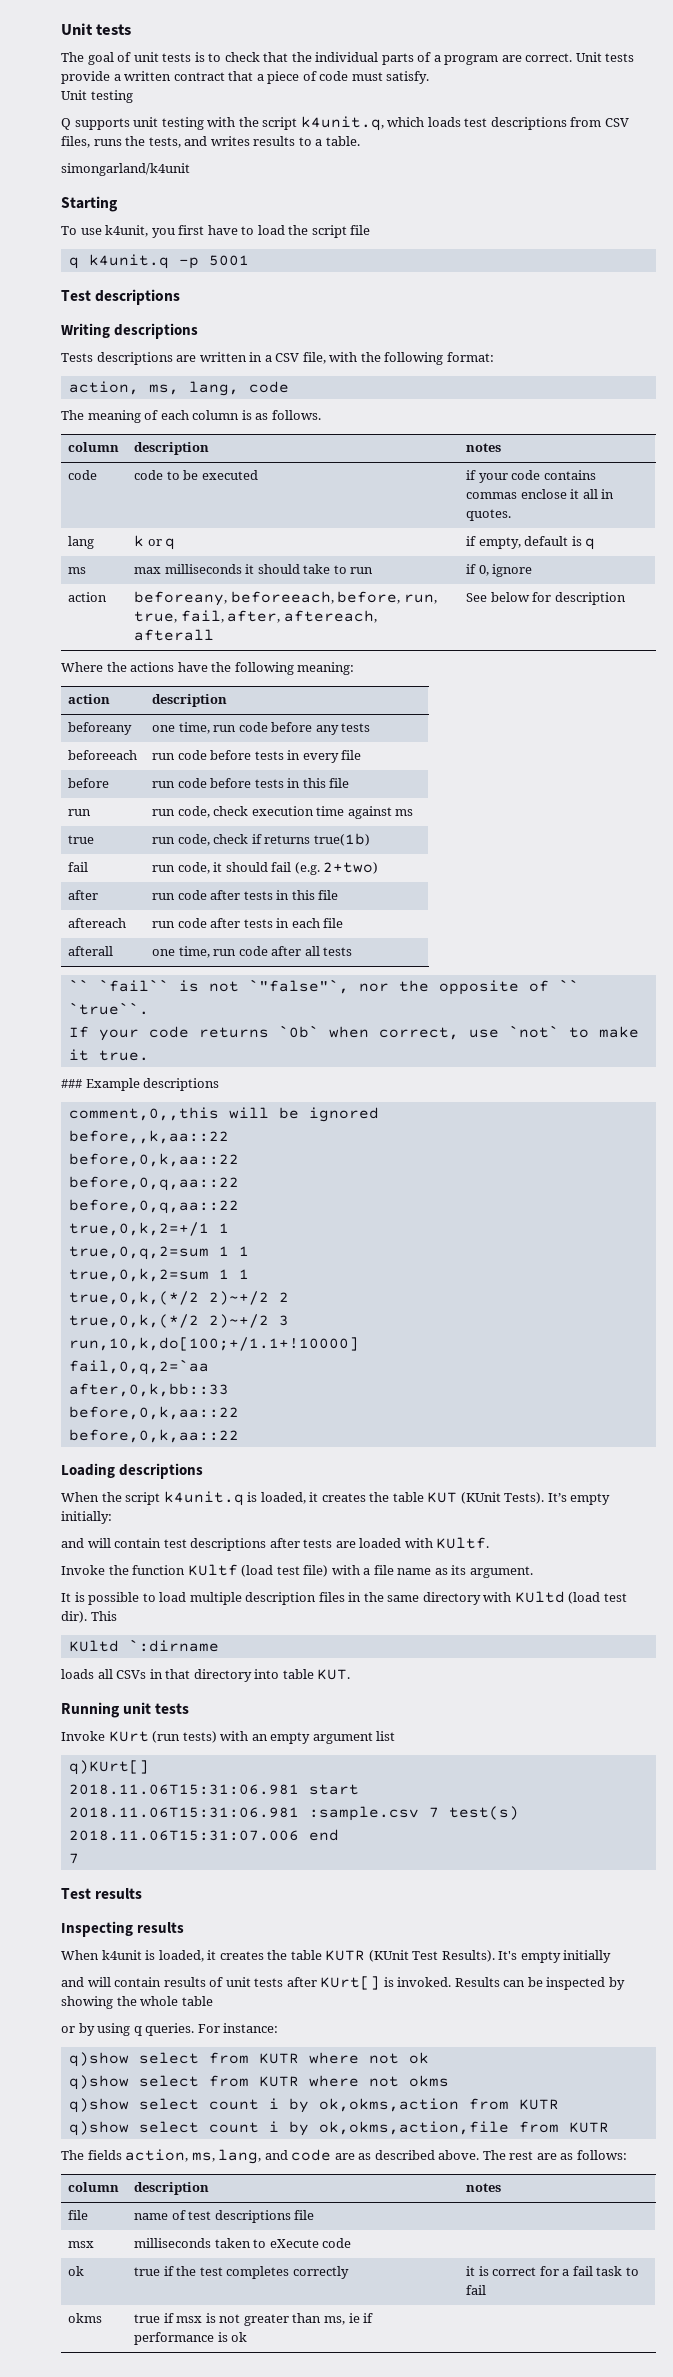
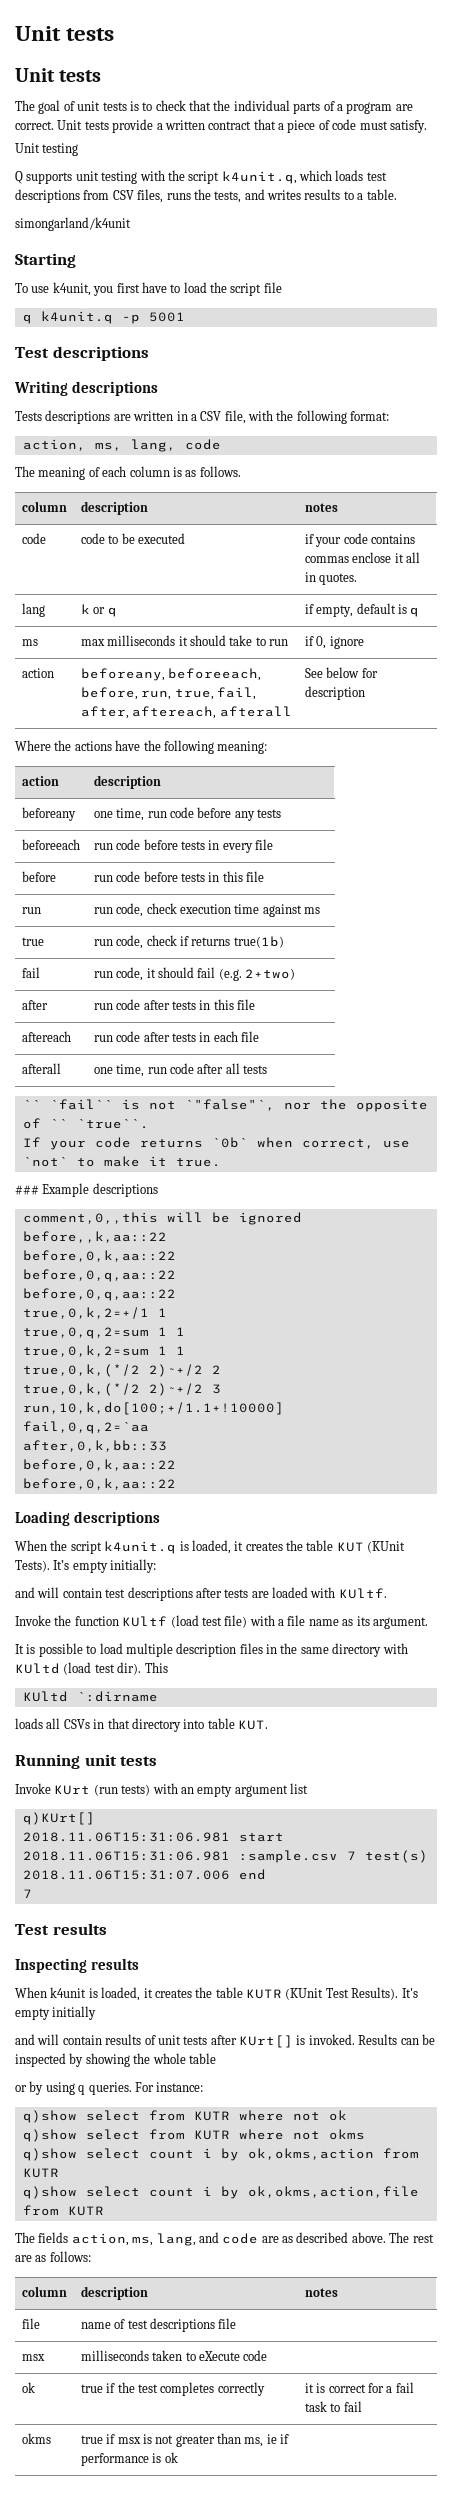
[61,23,132,35] Unit tests -> [15,26,115,41] [15,68,102,82] Unit tests // Unit tests

